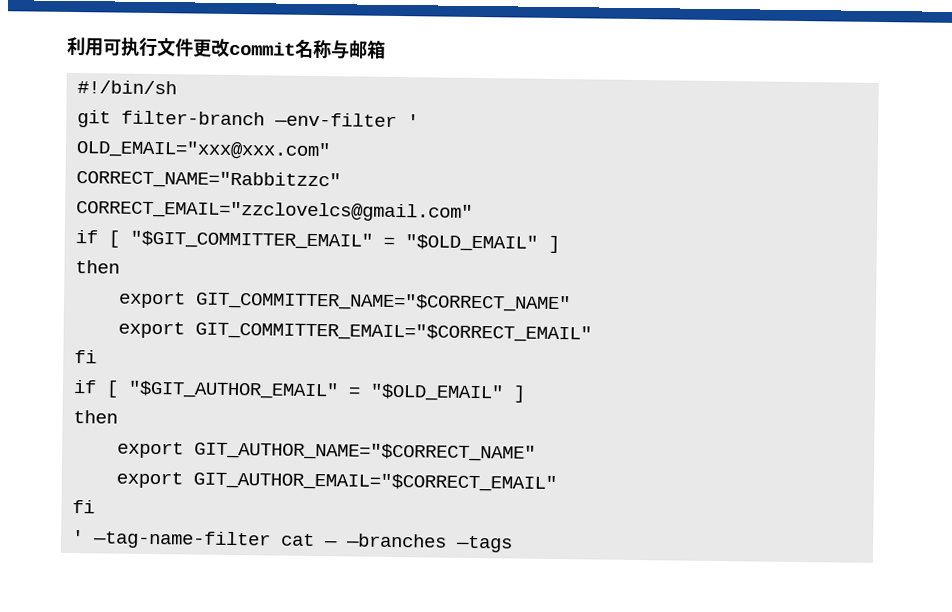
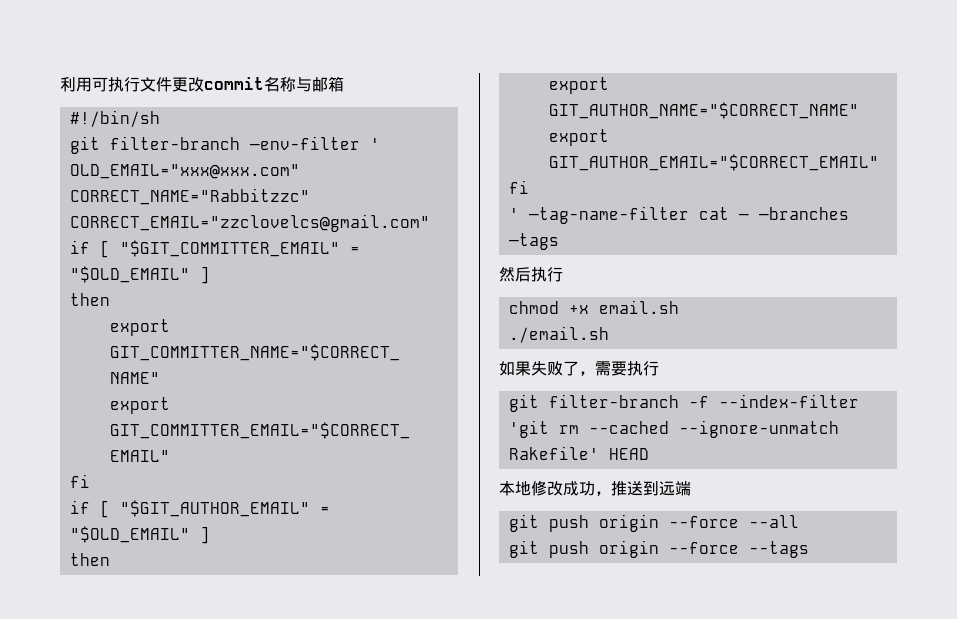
(513, 544) none -> [499,267,563,282] [508,300,679,314] [508,326,609,343] [499,361,659,376] [508,394,859,412] [508,420,839,438] [508,446,649,460] [499,480,691,496] [508,514,799,532] [508,540,809,558] // 然后执行 // chmod +x email.sh // ./email.sh // 如果失败了，需要执行 // git filter-branch -f --index-filter 'git rm --cached --ignore-unmatch Rakefile' HEAD // 本地修改成功，推送到远端 // git push origin --force --all // git push origin --force --tags

